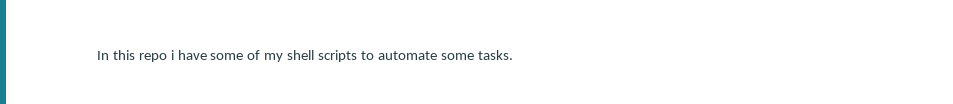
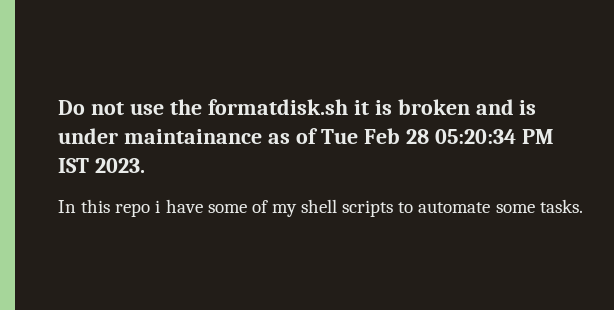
(96, 55) none -> [58,99,537,115] [58,128,554,144] [58,158,145,173] Do not use the formatdisk.sh it is broken and is under maintainance as of Tue Feb 28 05:20:34 PM IST 2023. //

